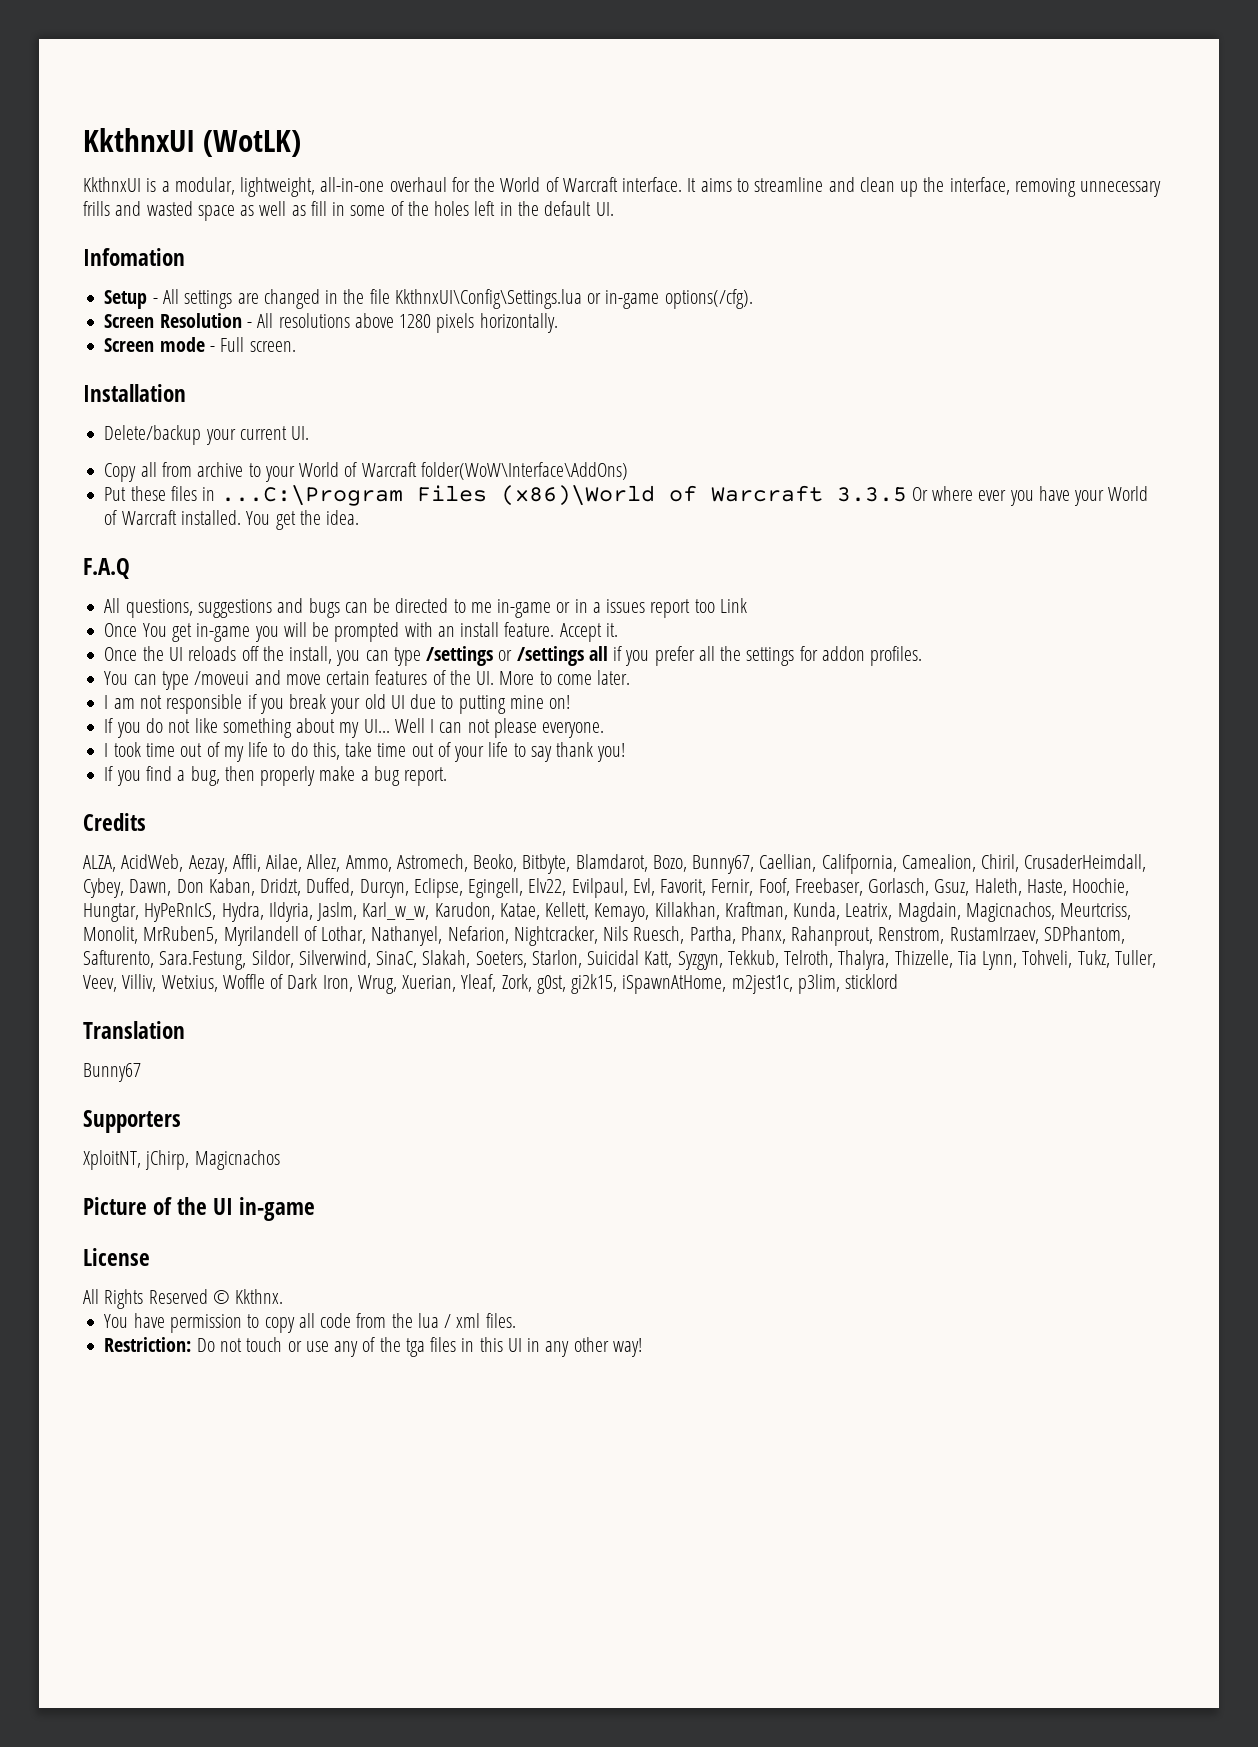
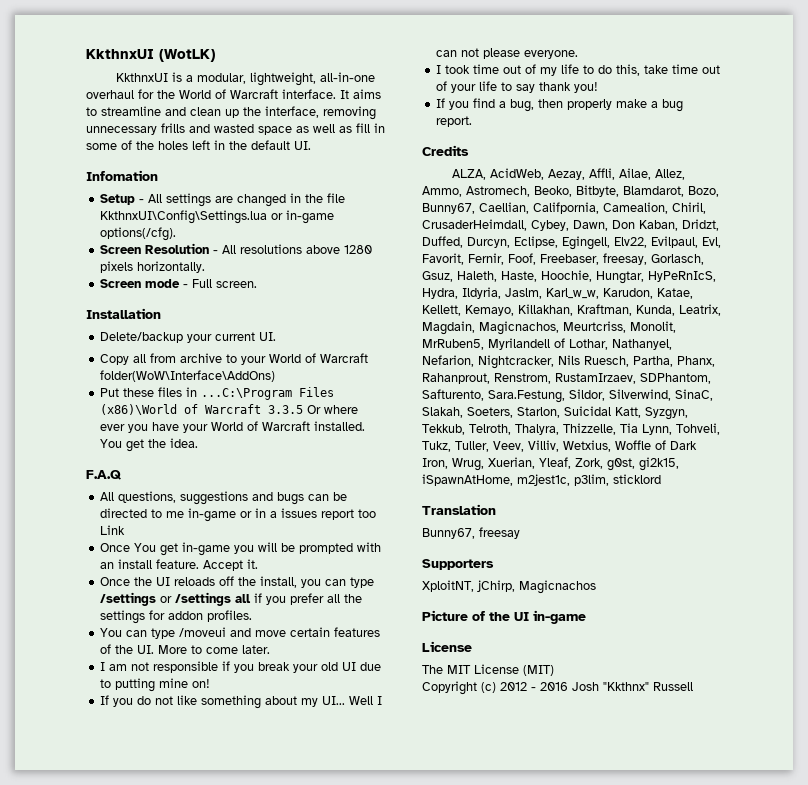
(863, 887) none -> [603,253,647,265] freesay,
[83,1063,141,1082] Bunny67 -> [422,527,520,539] Bunny67, freesay
[83,1289,284,1309] [104,1313,516,1333] [104,1337,642,1357] All Rights Reserved © Kkthnx. // You have permission to copy all code from the lua / xml files. // Restriction: Do not touch or use any of the tga files in this UI in any other way! -> [422,664,554,676] [422,681,693,695] The MIT License (MIT) // Copyright (c) 2012 - 2016 Josh "Kkthnx" Russell

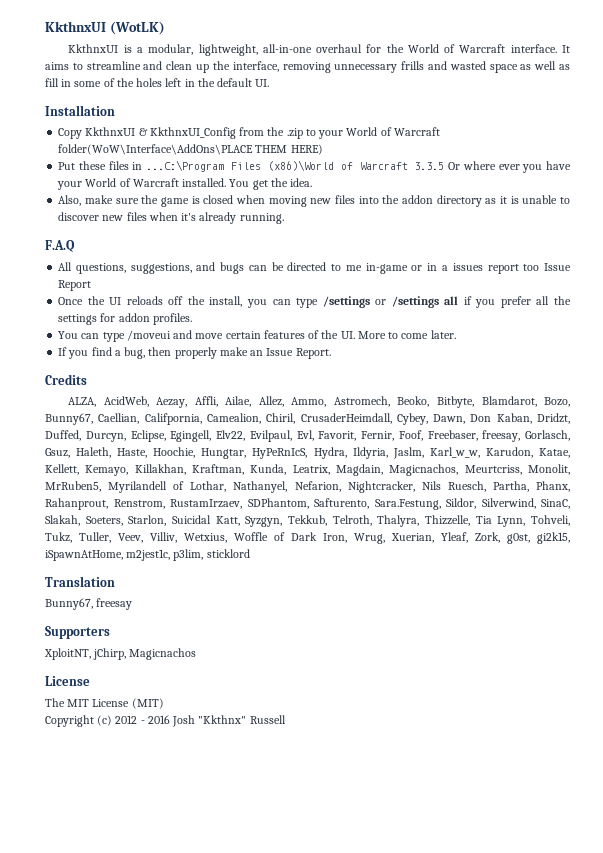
[86,170,158,181] [100,193,346,207] [100,210,335,224] [100,227,177,241] [100,243,373,254] [100,261,206,273] [100,279,258,288] [86,308,161,319] [100,332,277,343] [100,353,223,365] Infomation // Setup - All settings are changed in the file KkthnxUI\Config\Settings.lua or in-game options(/cfg). // Screen Resolution - All resolutions above 1280 pixels horizontally. // Screen mode - Full screen. // Installation // Delete/backup your current UI. // Copy all from archive -> [45,105,115,116] [58,127,303,139] Installation // Copy KkthnxUI & KkthnxUI_Config from the .zip
[100,370,276,382] folder(WoW\Interface\AddOns) -> [58,144,323,155] folder(WoW\Interface\AddOns\PLACE THEM HERE)
(199, 443) none -> [58,195,570,207] [58,212,284,224] // Also, make sure the game is closed when moving new files into the addon directory as it is unable to discover new files when it's already running.
[180,491,249,505] suggestions -> [130,263,192,274] suggestions,
[100,525,126,535] [100,542,382,556] [100,559,259,571] Link // Once You get in-game you will be prompted with an install feature. Accept it. -> [544,263,571,271] [58,280,92,291] Issue Report
[100,661,382,673] [100,678,211,692] [100,695,383,709] [436,48,579,59] [436,64,721,76] [436,81,599,93] // I am not responsible if you break your old UI due to putting mine on! // If you do not like something about my UI... Well I can not please everyone. // I took time out of my life to do this, take time out of your life to say thank you! -> (456, 334) none
[651,99,684,112] [436,116,473,127] a bug report. -> [250,348,331,359] an Issue Report.
[422,610,586,624] // Picture of the UI in-game -> (197, 654) none

